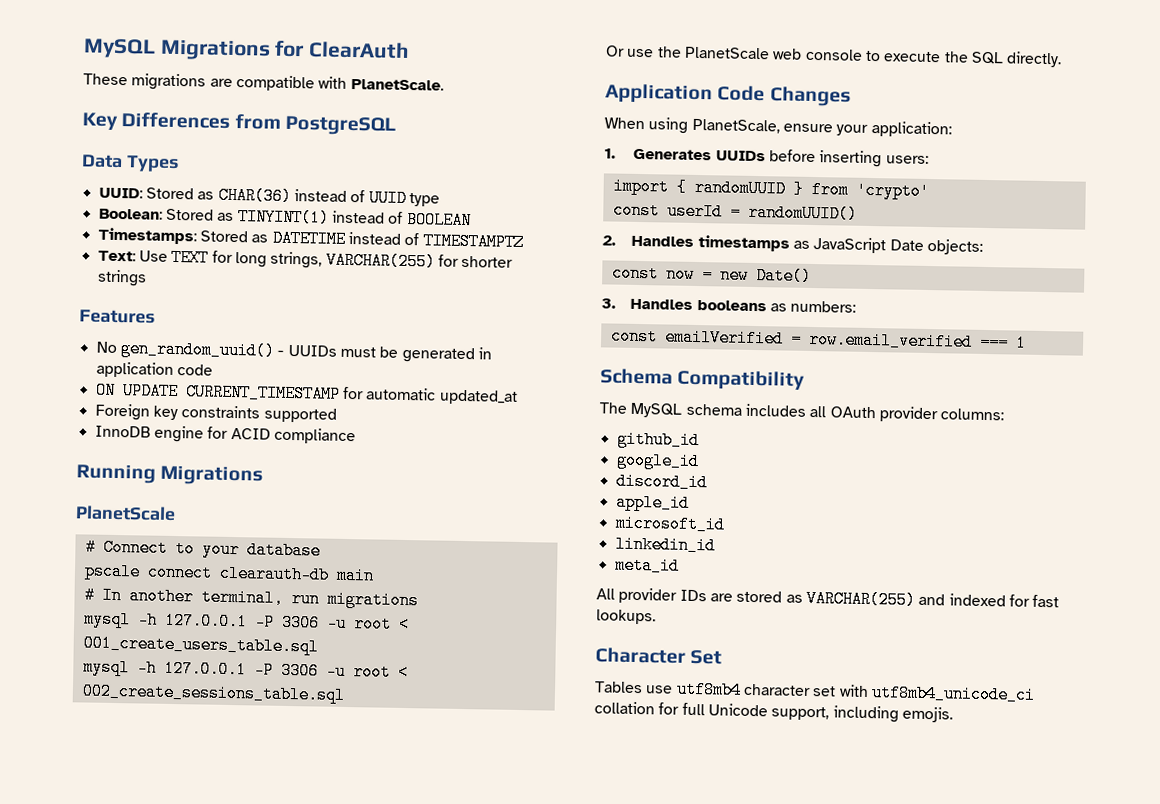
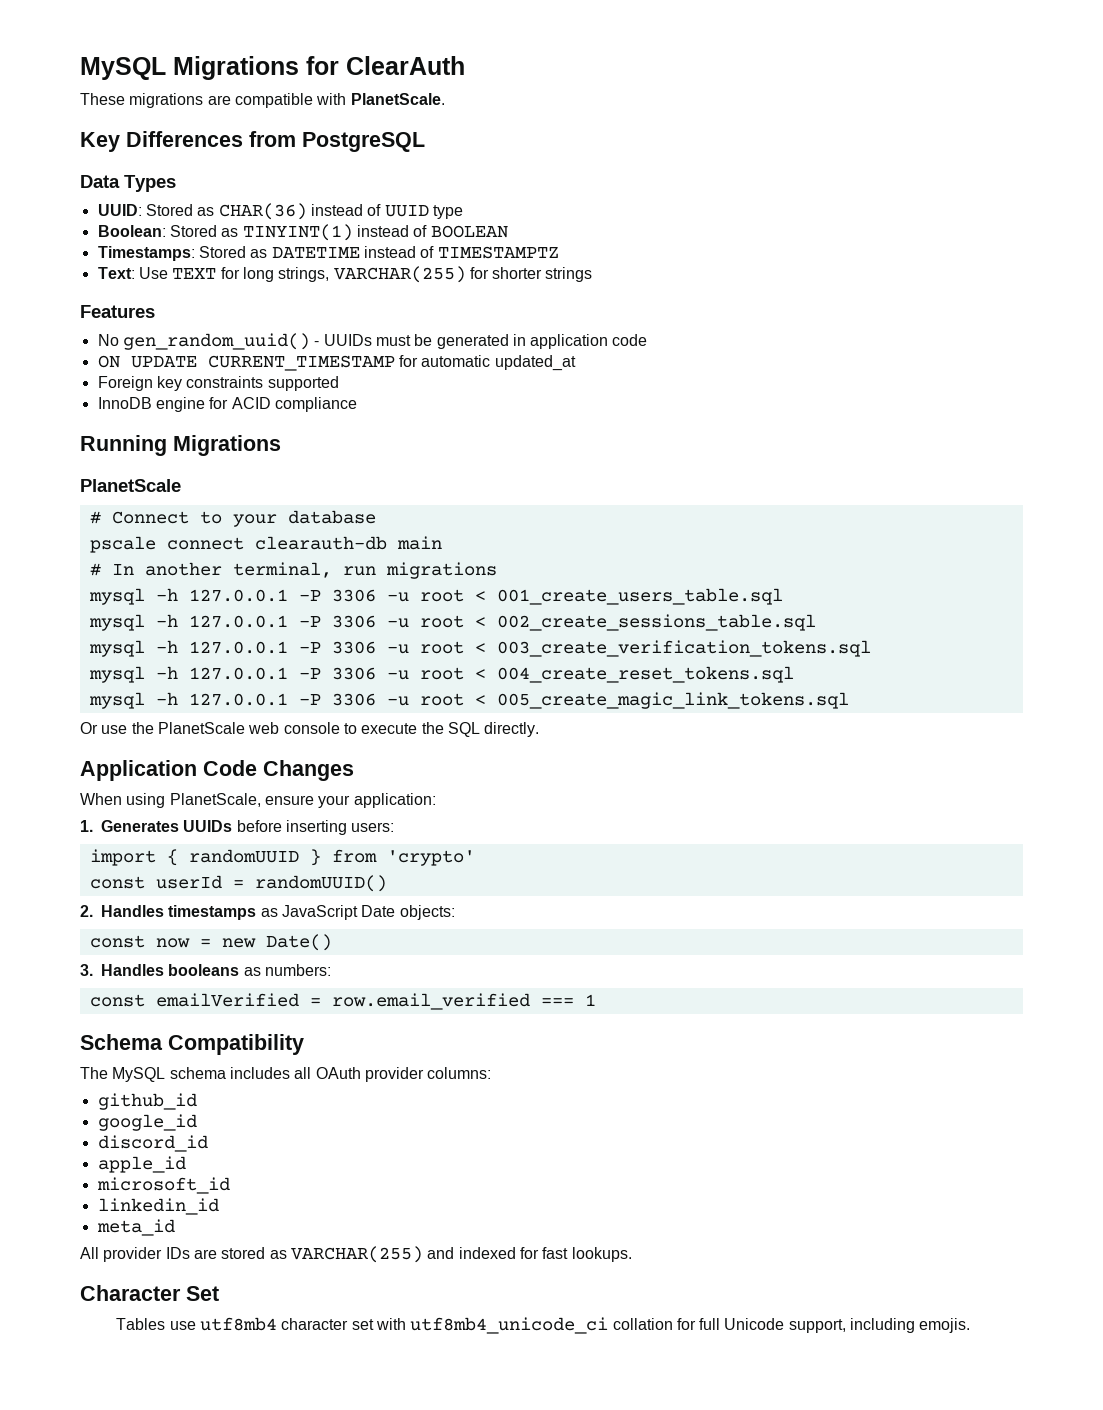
(346, 693) none -> [88,640,871,657] [88,666,794,683] [88,692,849,709] // mysql -h 127.0.0.1 -P 3306 -u root < 003_create_verification_tokens.sql // mysql -h 127.0.0.1 -P 3306 -u root < 004_create_reset_tokens.sql // mysql -h 127.0.0.1 -P 3306 -u root < 005_create_magic_link_tokens.sql

